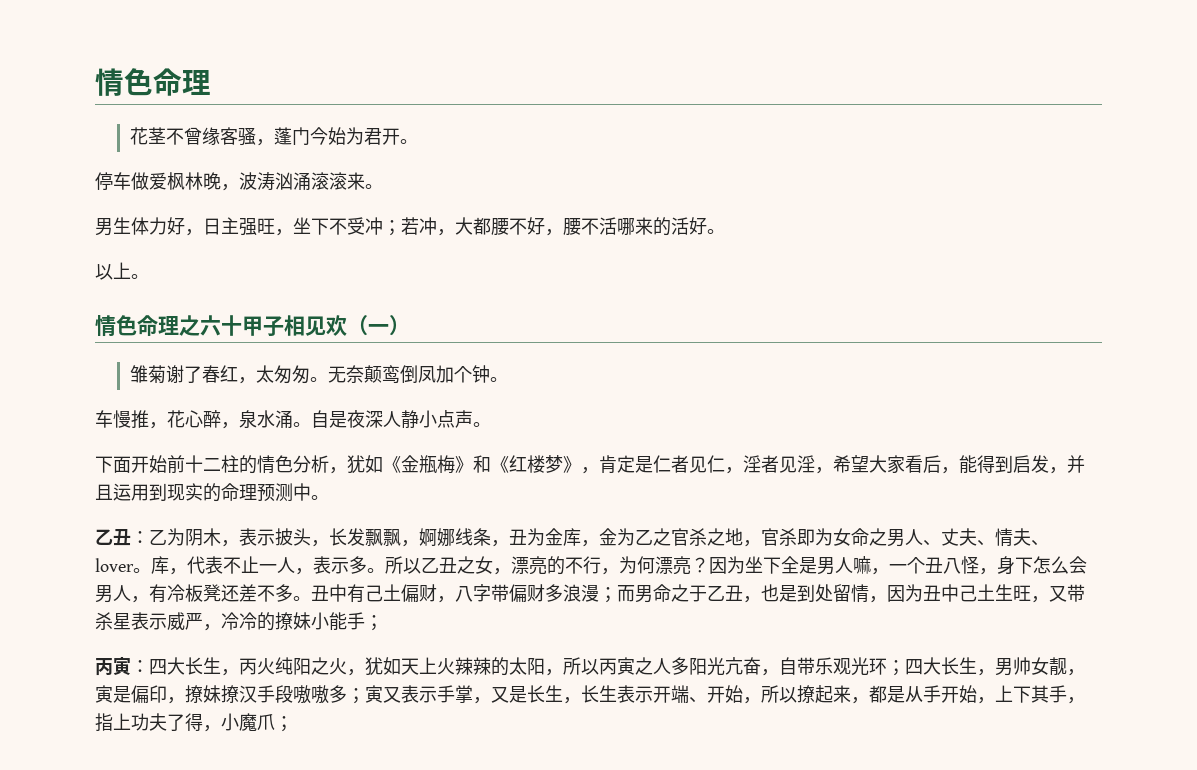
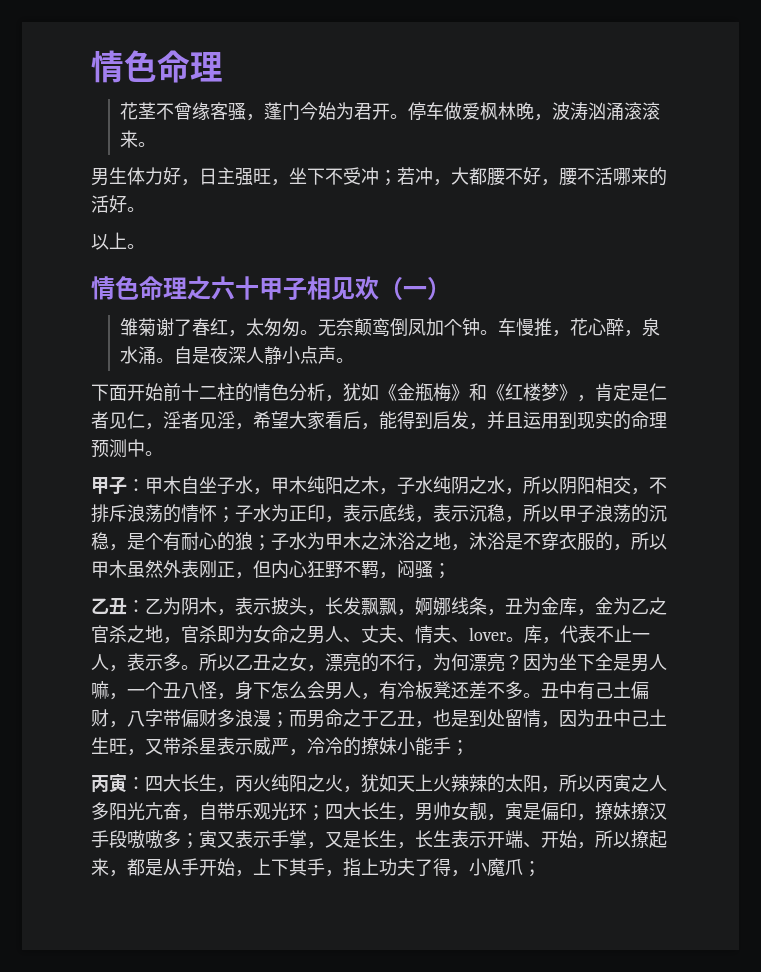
(418, 141) // -> (409, 116) none
(508, 379) // -> (499, 332) none
(329, 497) none -> [91,476,667,495] [91,504,667,523] [91,532,667,551] [91,560,451,579] // 甲子：甲木自坐子水，甲木纯阳之木，子水纯阴之水，所以阴阳相交，不排斥浪荡的情怀；子水为正印，表示底线，表示沉稳，所以甲子浪荡的沉稳，是个有耐心的狼；子水为甲木之沐浴之地，沐浴是不穿衣服的，所以甲木虽然外表刚正，但内心狂野不羁，闷骚；

